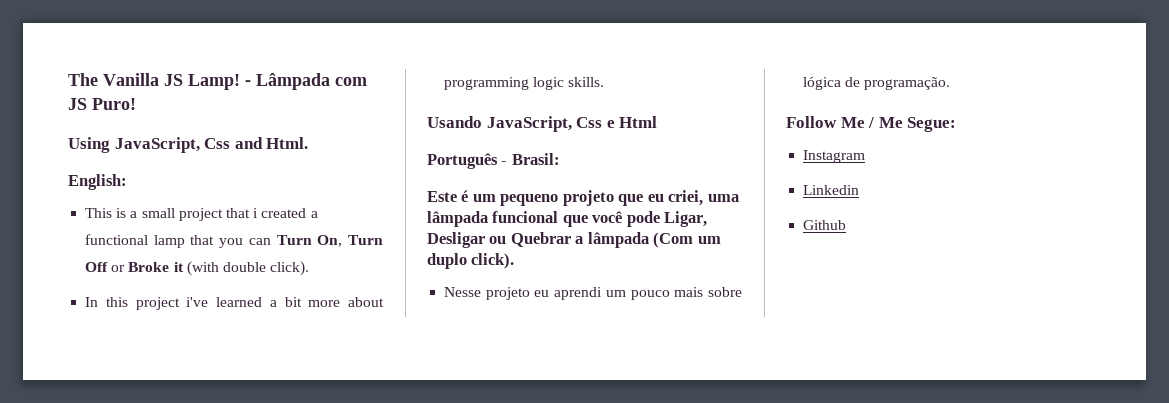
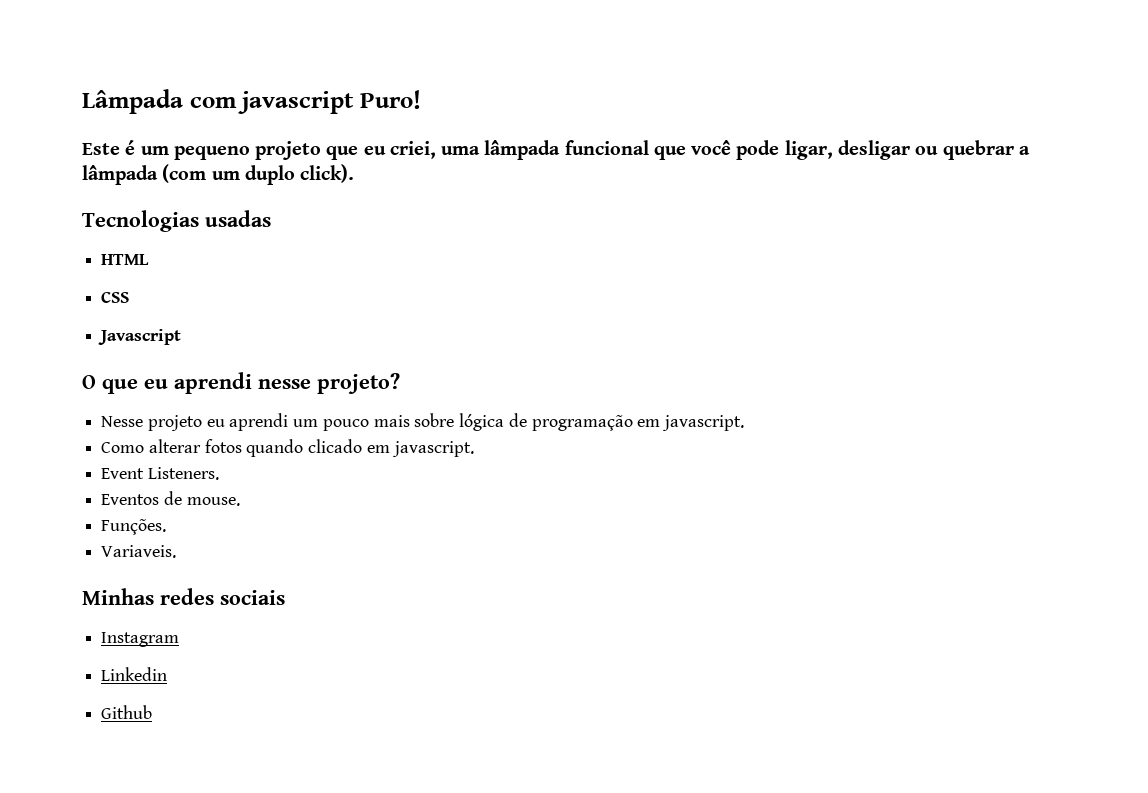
[68,73,251,90] The Vanilla JS Lamp! - -> (82, 101) none
[68,98,87,110] JS -> [238,91,355,114] javascript
[68,137,309,153] [68,174,127,190] [85,208,318,221] [85,234,383,248] [85,261,310,276] [85,297,384,310] [444,77,605,90] [427,116,658,132] [427,153,560,169] // Using JavaScript, Css and Html. // English: // This is a small project that i created a functional lamp that you can Turn On, Turn Off or Broke it (with double click). // In this project i've learned a bit more about programming logic skills. // Usando JavaScript, Css e Html // Português - Brasil: -> (421, 99) none
[664,211,708,227] [427,232,571,248] Ligar, Desligar ou Quebrar -> [784,140,1014,160] ligar, desligar ou quebrar
[653,232,694,248] (Com -> [162,164,207,183] (com
(515, 261) none -> [82,210,271,232] [101,254,150,265] [101,292,130,303] [98,329,182,345] [82,372,400,394] // Tecnologias usadas // HTML // CSS // Javascript // O que eu aprendi nesse projeto?
[864,77,951,90] [786,116,957,132] programação. // Follow Me / Me Segue: -> [531,415,744,431] [101,439,474,457] [101,467,219,480] [101,491,240,506] [101,519,167,535] [101,545,177,558] [82,588,285,605] programação em javascript. // Como alterar fotos quando clicado em javascript. // Event Listeners. // Eventos de mouse. // Funções. // Variaveis. // Minhas redes sociais

